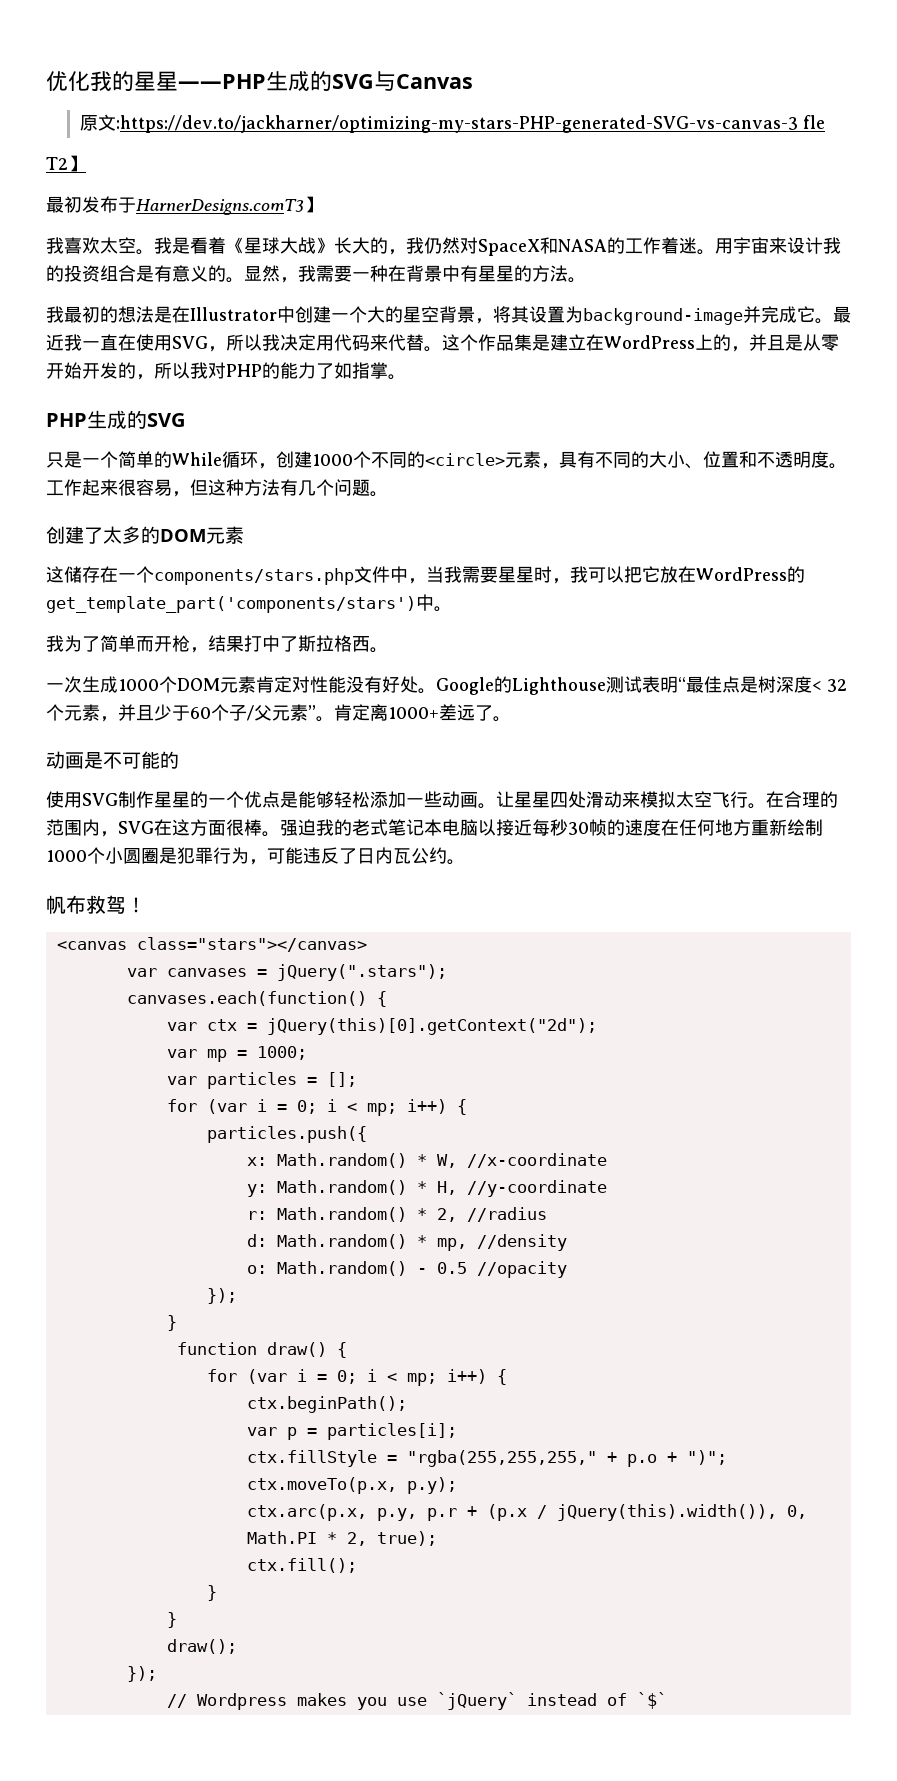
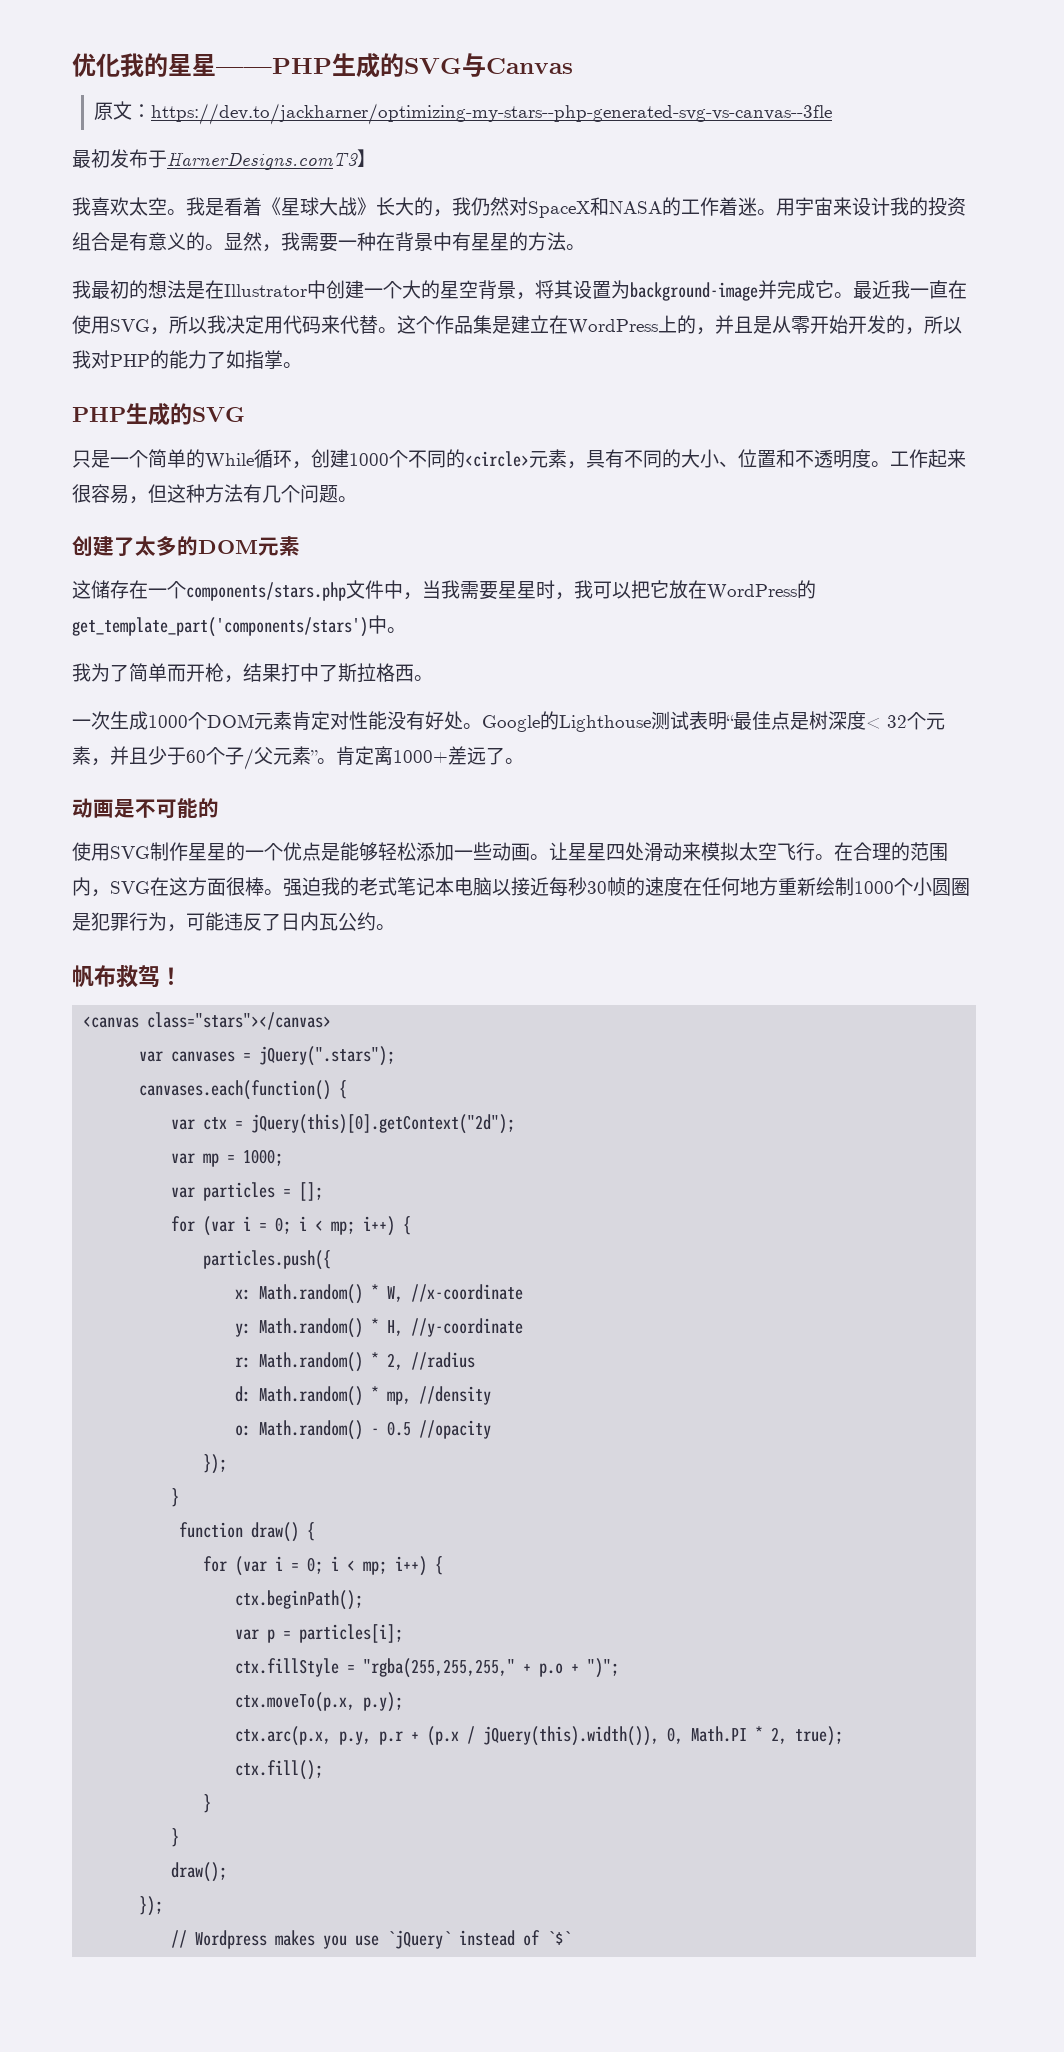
[115,115,825,133] [46,155,86,172] :https://dev.to/jackharner/optimizing-my-stars-PHP-generated-SVG-vs-canvas-3 fle // T2】 -> [132,103,833,125] ：https://dev.to/jackharner/optimizing-my-stars--php-generated-svg-vs-canvas--3fle

